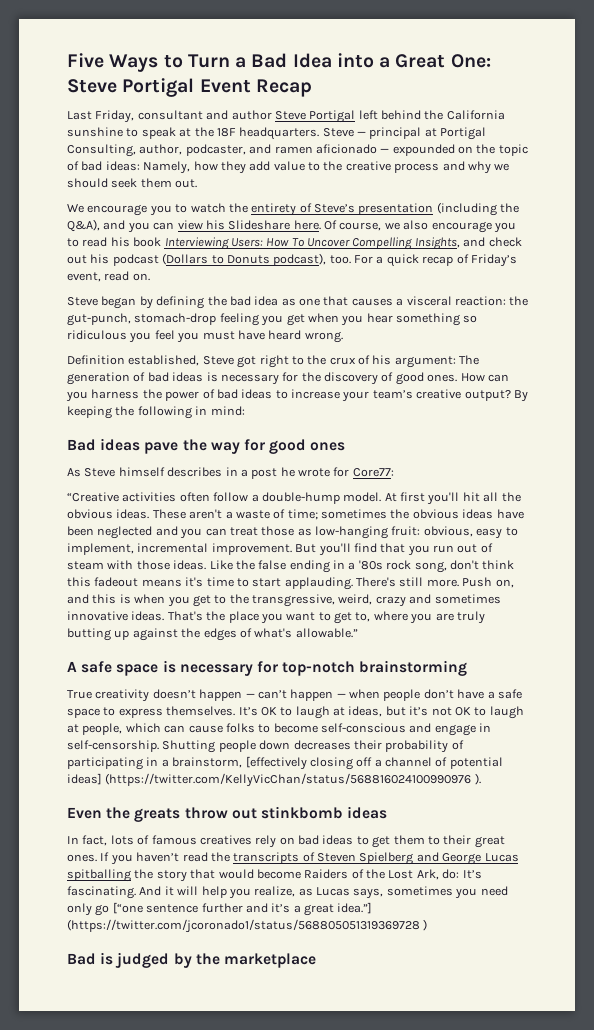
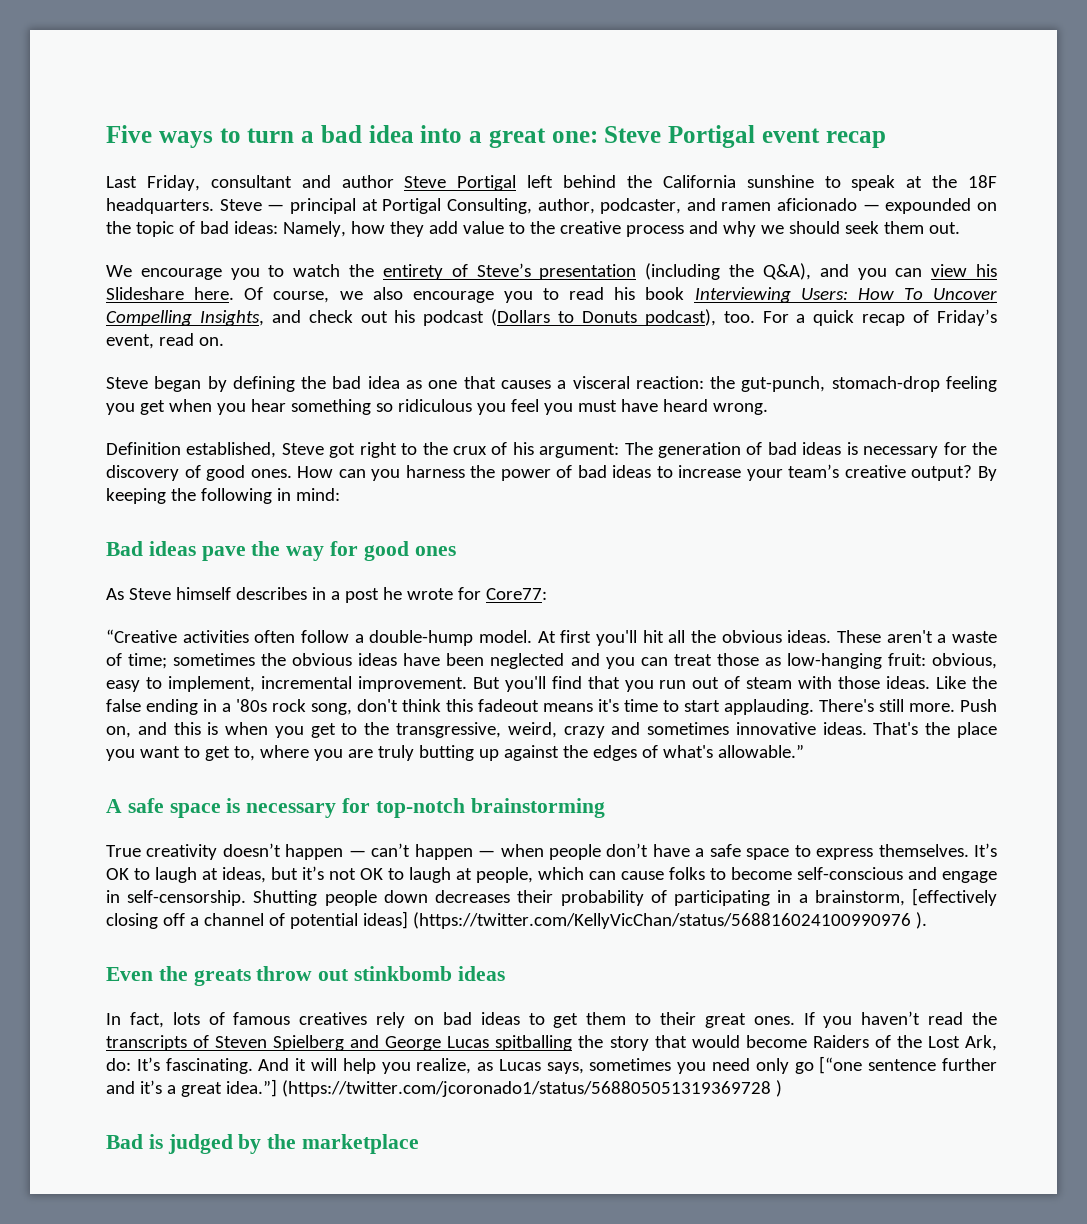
[109,53,491,72] [67,78,312,97] Ways to Turn a Bad Idea into a Great One: Steve Portigal Event Recap -> [158,125,886,148] ways to turn a bad idea into a great one: Steve Portigal event recap

